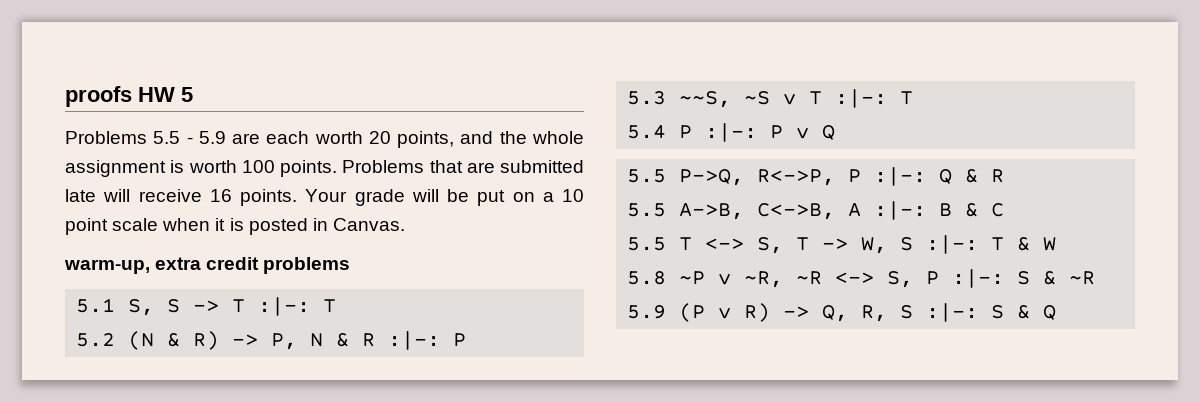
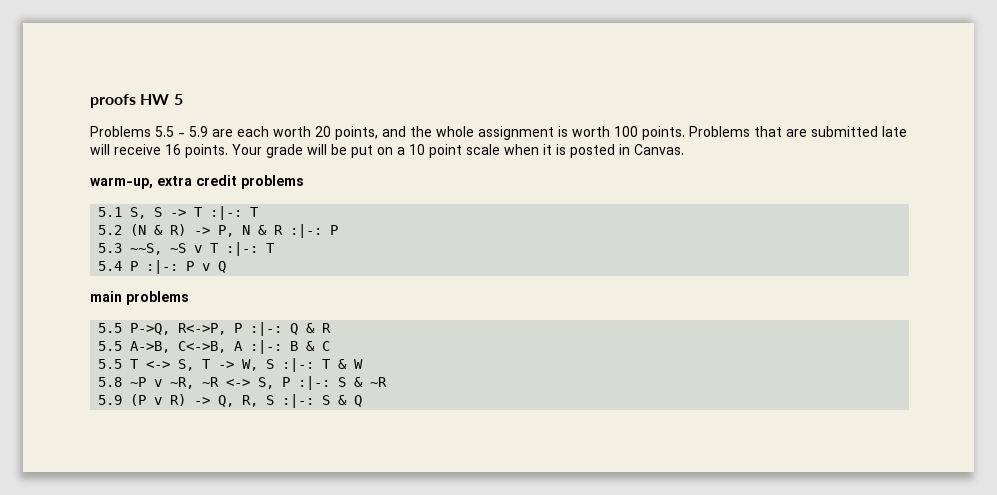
(836, 132) none -> [90,291,189,305] // main problems

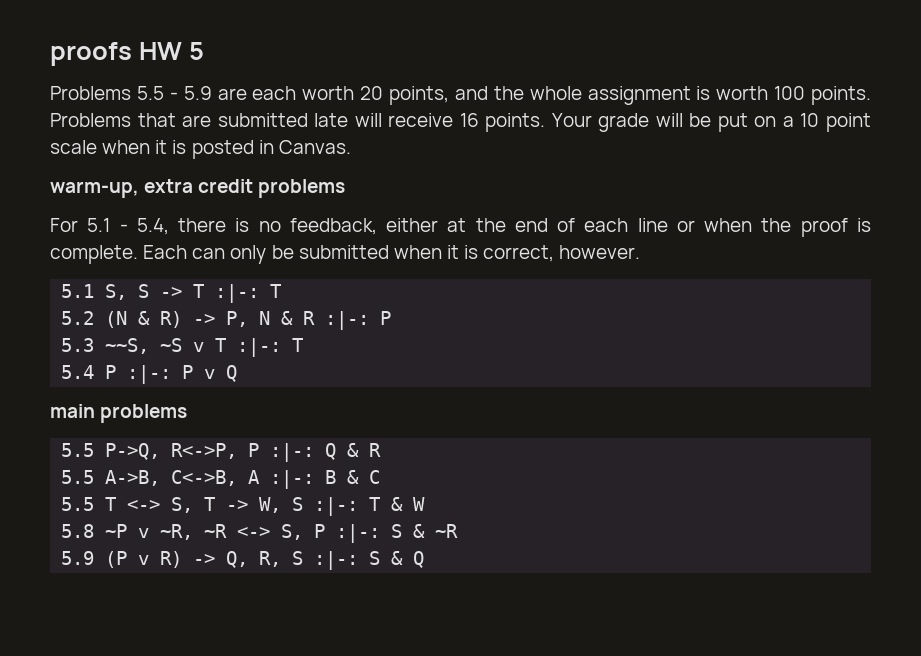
(304, 182) none -> [50,218,872,237] [50,245,641,264] // For 5.1 - 5.4, there is no feedback, either at the end of each line or when the proof is complete. Each can only be submitted when it is correct, however.

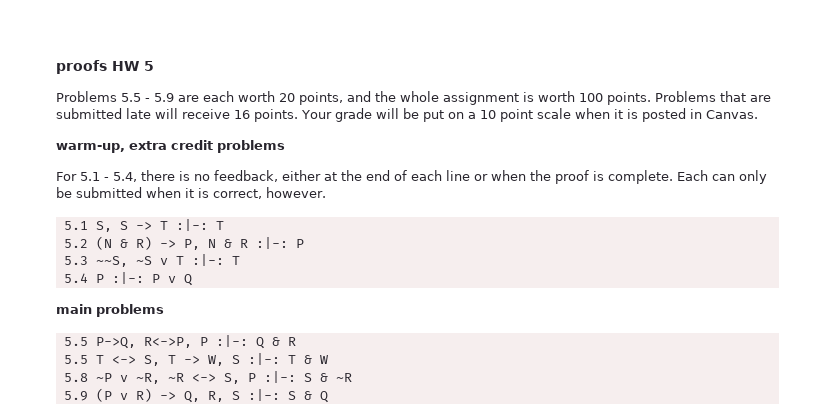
[61,470,381,489] // 5.5 A->B, C<->B, A :|-: B & C -> (296, 341) none

